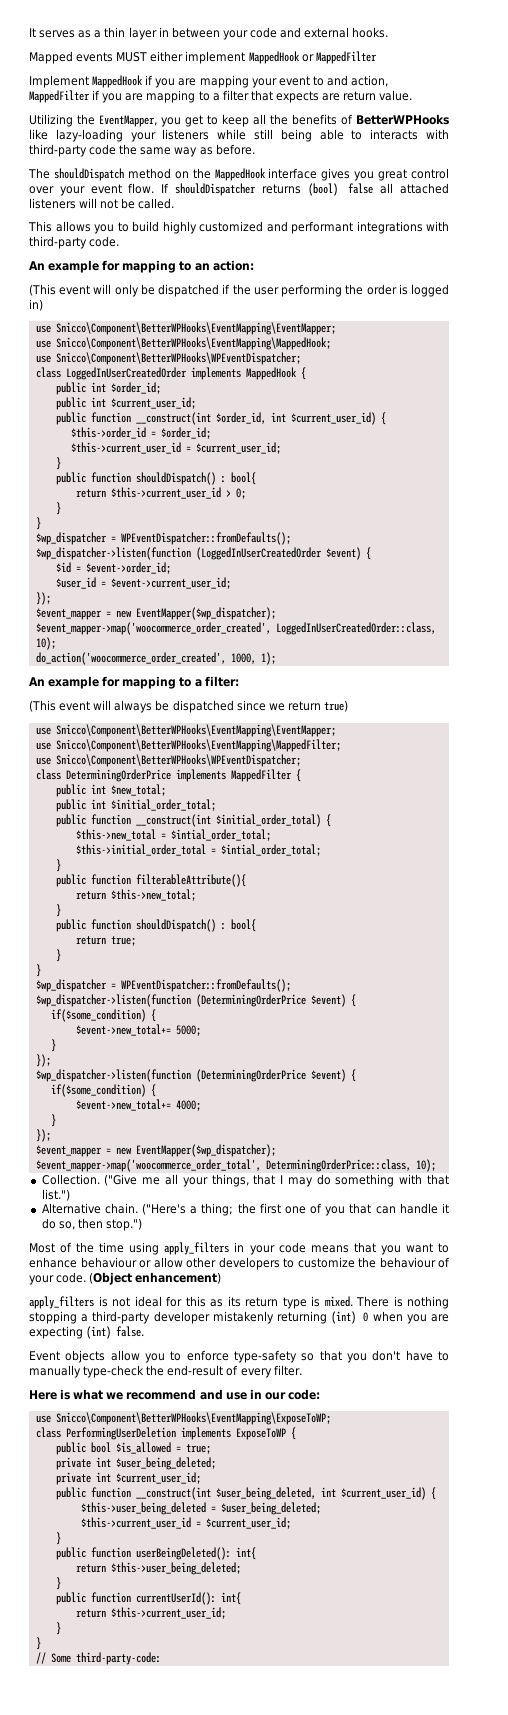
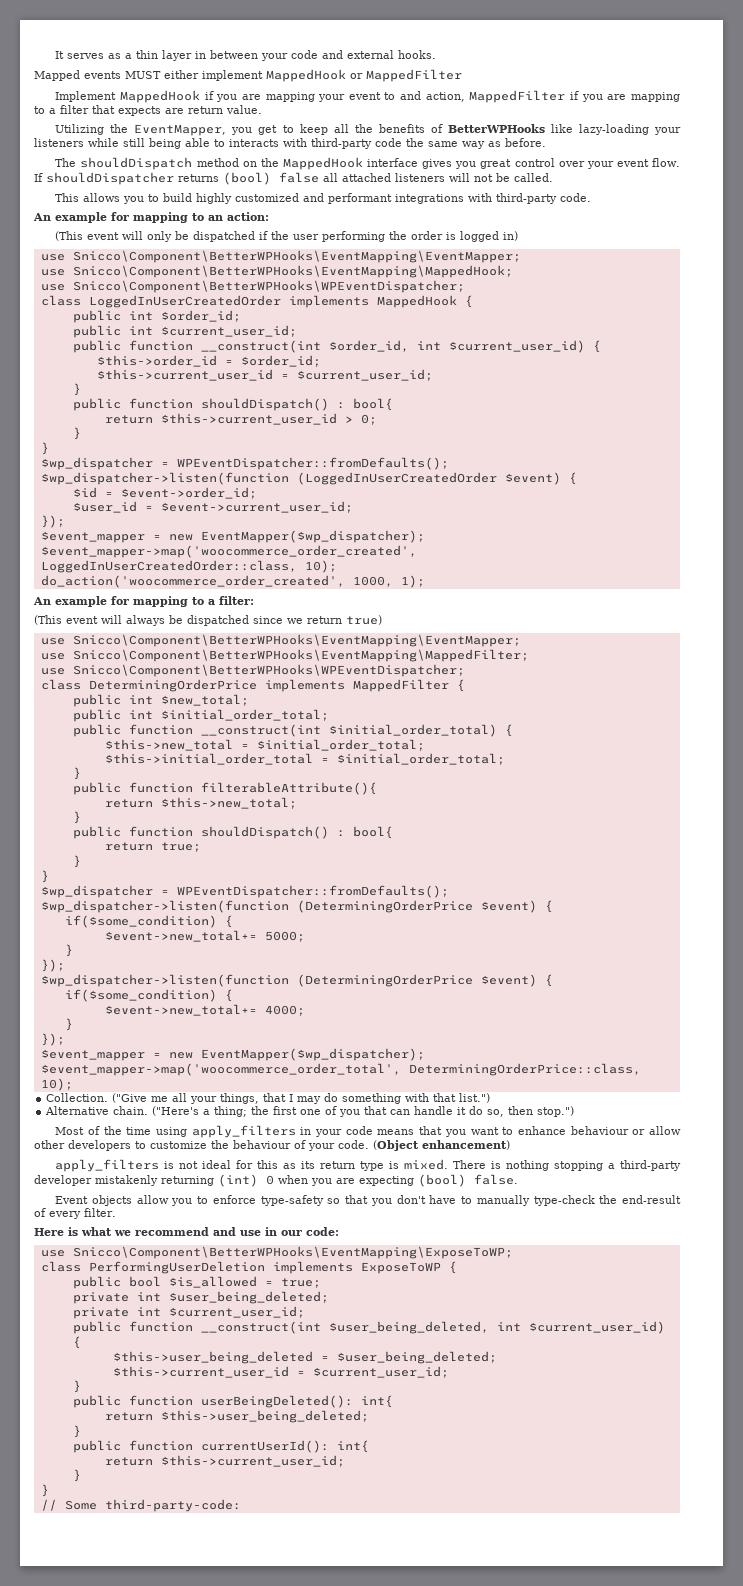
[170,829,271,841] $intial_order_total; -> [256,739,425,751] $initial_order_total;
[220,844,321,856] $intial_order_total; -> [336,753,505,765] $initial_order_total;
[86,1326,112,1339] (int) -> [418,1174,466,1187] (bool)

